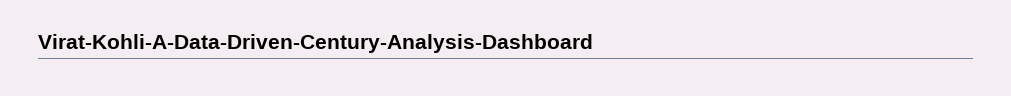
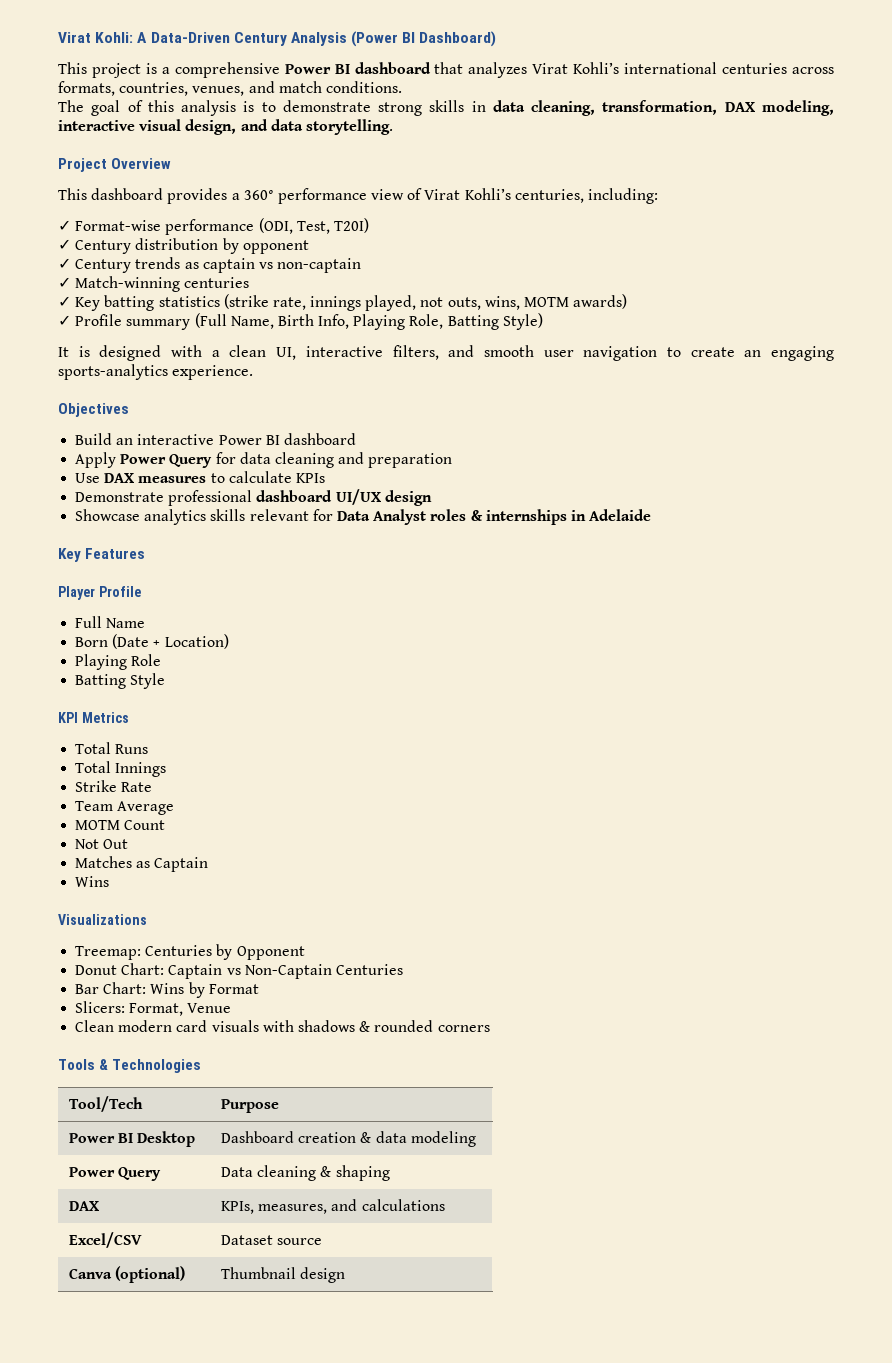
[38,34,593,53] Virat-Kohli-A-Data-Driven-Century-Analysis-Dashboard -> [58,31,497,47] [58,62,835,78] [58,81,402,96] [58,100,834,116] [58,119,393,135] [58,158,172,172] [58,188,659,204] [58,218,369,235] [58,238,309,254] [58,257,362,273] [58,276,250,292] [58,294,628,311] [58,313,543,330] [58,345,834,361] [58,364,254,380] [58,403,129,417] [75,433,356,445] [75,452,453,468] [75,471,325,483] [75,489,432,506] [75,509,652,525] [58,548,146,562] [58,586,141,600] [75,616,146,628] [75,634,229,649] [75,654,162,670] [75,673,166,689] [58,712,129,723] [75,742,149,754] [75,761,167,777] [75,780,153,792] [75,801,175,815] [75,820,166,830] [75,839,129,849] [75,856,209,872] [75,876,110,887] [58,914,147,925] [75,944,305,960] [75,963,403,979] [75,982,259,998] [75,1001,232,1016] [75,1020,490,1032] [58,1059,202,1073] [69,1096,144,1112] [221,1099,280,1113] [69,1131,196,1147] [221,1131,476,1147] [69,1167,162,1181] [221,1165,390,1181] [69,1201,100,1211] [221,1199,445,1214] [69,1232,143,1248] [221,1235,323,1245] [69,1266,186,1283] [221,1267,346,1283] Virat Kohli: A Data-Driven Century Analysis (Power BI Dashboard) // This project is a comprehensive Power BI dashboard that analyzes Virat Kohli’s international centuries across formats, countries, venues, and match conditions. // The goal of this analysis is to demonstrate strong skills in data cleaning, transformation, DAX modeling, interactive visual design, and data storytelling. // Project Overview // This dashboard provides a 360° performance view of Virat Kohli’s centuries, including: // ✓ Format-wise performance (ODI, Test, T20I) // ✓ Century distribution by opponent // ✓ Century trends as captain vs non-captain // ✓ Match-winning centuries // ✓ Key batting statistics (strike rate, innings played, not outs, wins, MOTM awards) // ✓ Profile summary (Full Name, Birth Info, Playing Role, Batting Style) // It is designed with a clean UI, interactive filters, and smooth user navigation to create an engaging sports-analytics experience. // Objectives // Build an interactive Power BI dashboard // Apply Power Query for data cleaning and preparation // Use DAX measures to calculate KPIs // Demonstrate professional dashboard UI/UX design // Showcase analytics skills relevant for Data Analyst roles & internships in Adelaide // Key Features // Player Profile // Full Name // Born (Date + Location) // Playing Role // Batting Style // KPI Metrics // Total Runs // Total Innings // Strike Rate // Team Average // MOTM Count // Not Out // Matches as Captain // Wins // Visualizations // Treemap: Centuries by Opponent // Donut Chart: Captain vs Non-Captain Centuries // Bar Chart: Wins by Format // Slicers: Format, Venue // Clean modern card visuals with shadows & rounded corners // Tools & Technologies // Tool/Tech | Purpose // Power BI Desktop | Dashboard creation & data modeling // Power Query | Data cleaning & shaping // DAX | KPIs, measures, and calculations // Excel/CSV | Dataset source // Canva (optional) | Thumbnail design

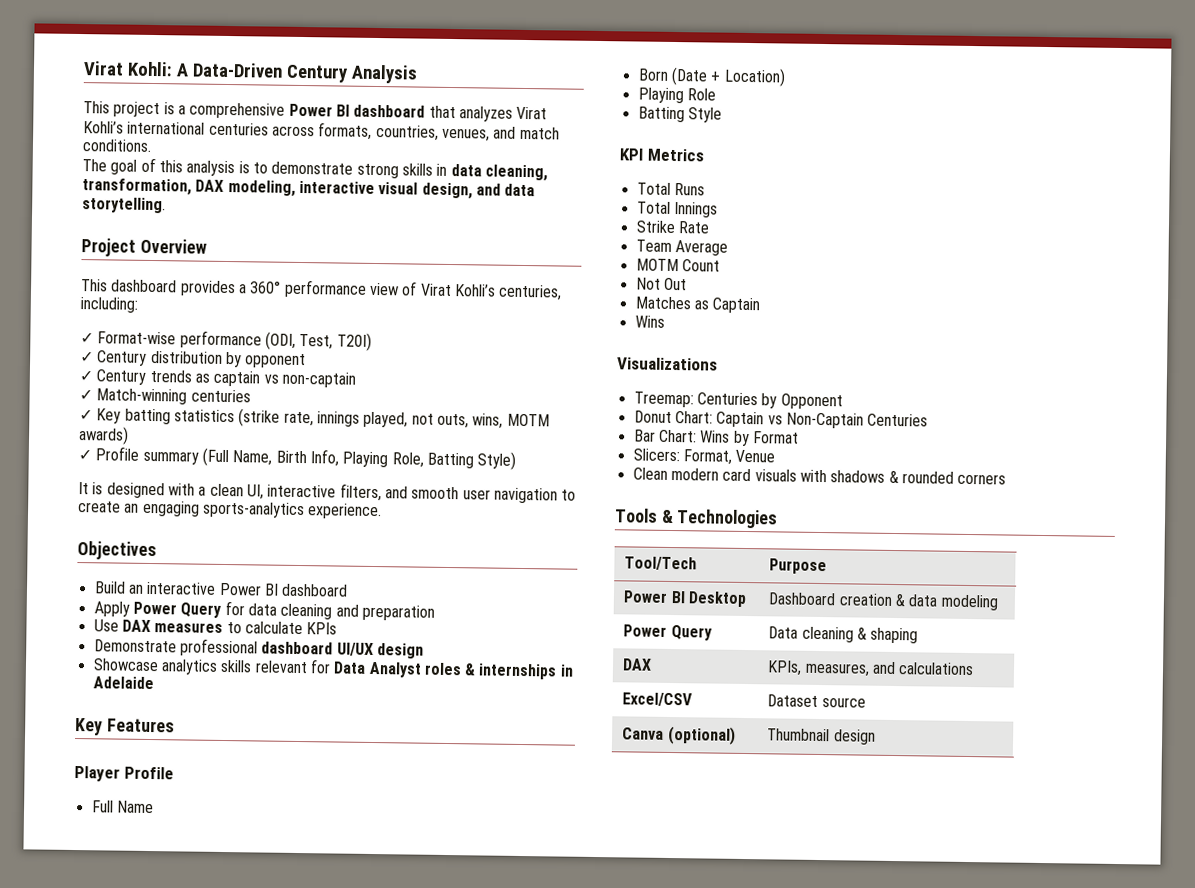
[351,31,497,47] (Power BI Dashboard) -> (418, 74) none

